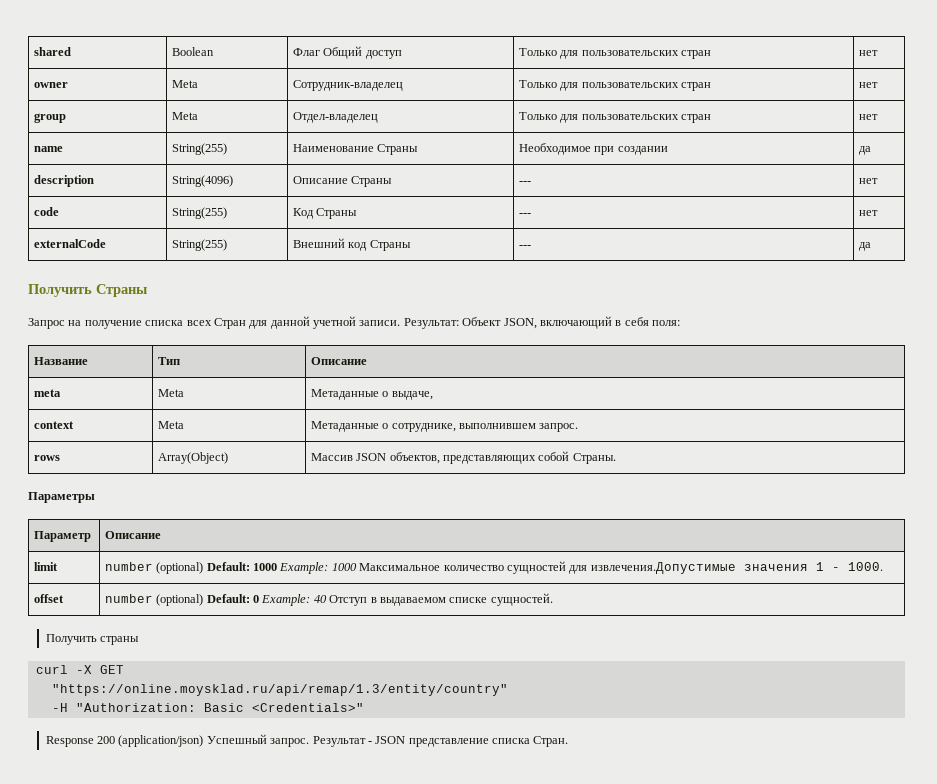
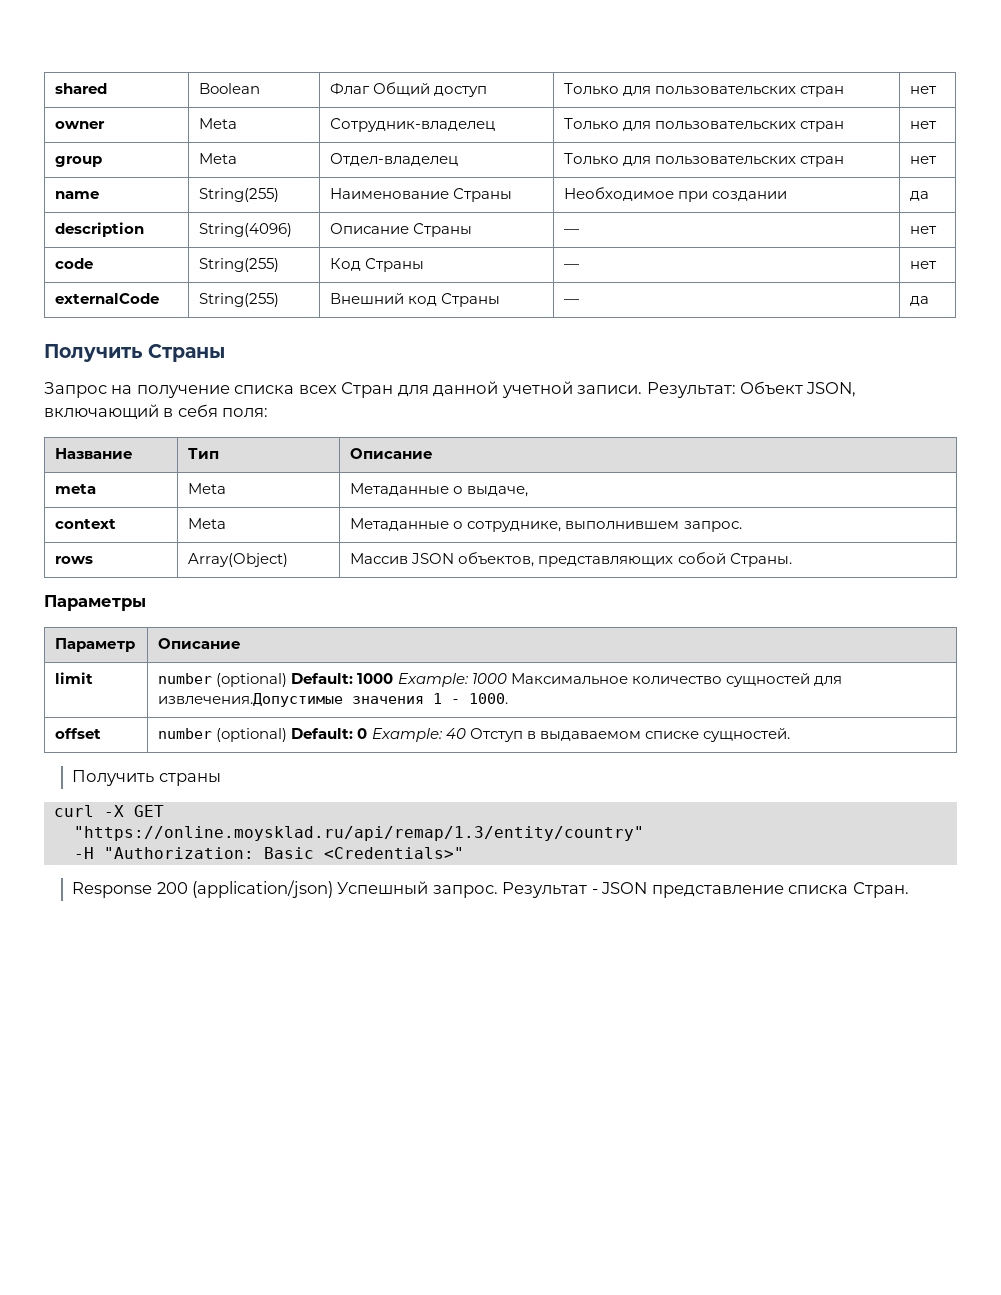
[518,181,531,184] --- -> [564,229,580,234] —
[518,213,531,216] --- -> [564,264,580,269] —
[518,245,531,248] --- -> [564,299,580,304] —

